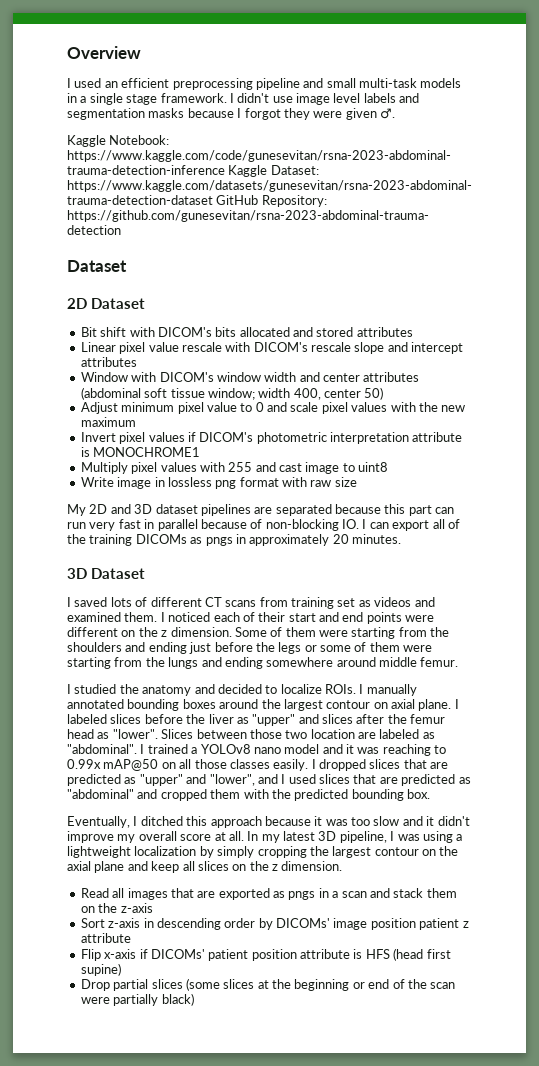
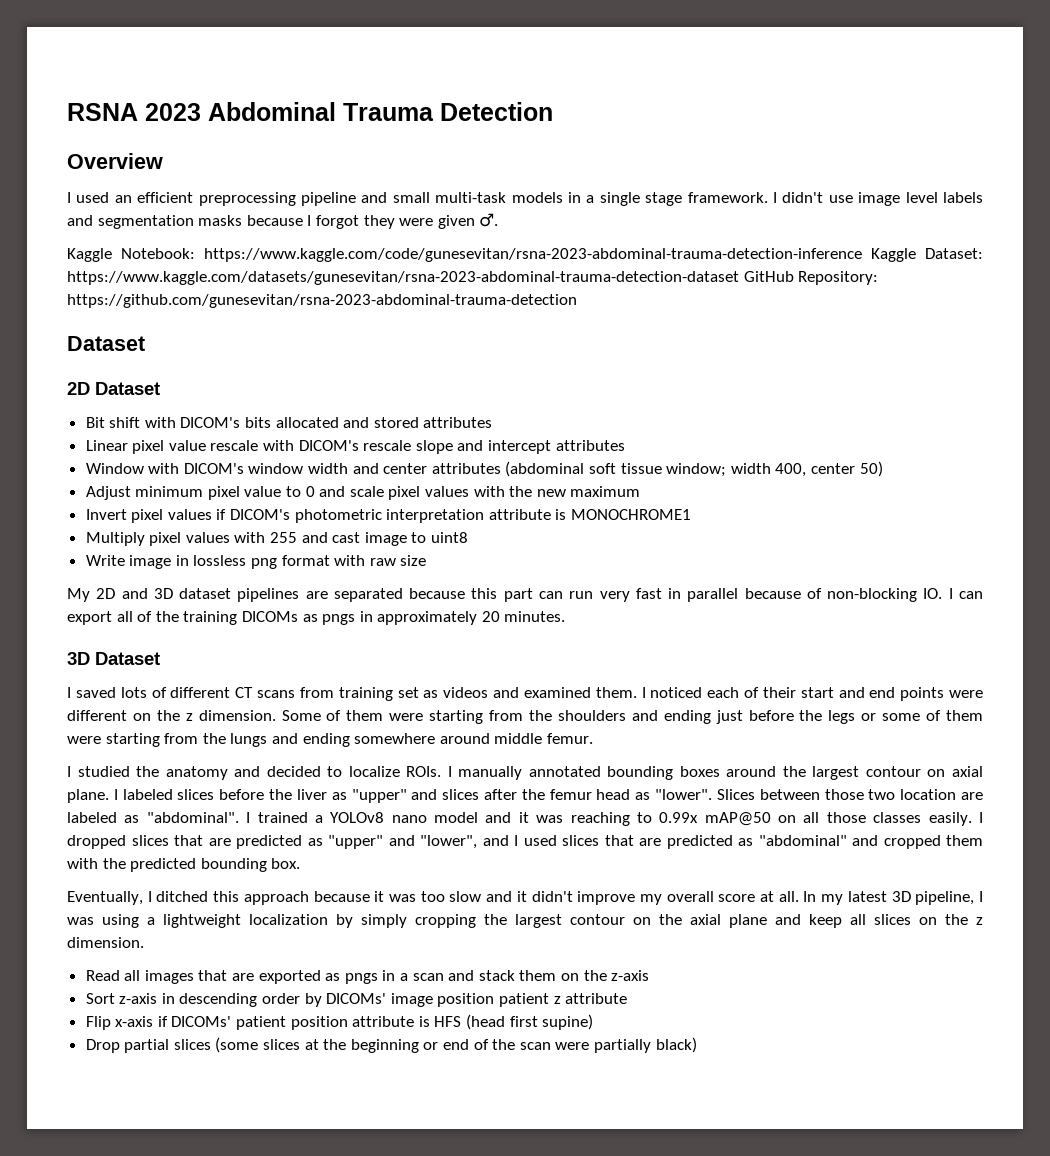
(67, 52) none -> [67,102,553,121] RSNA 2023 Abdominal Trauma Detection //

